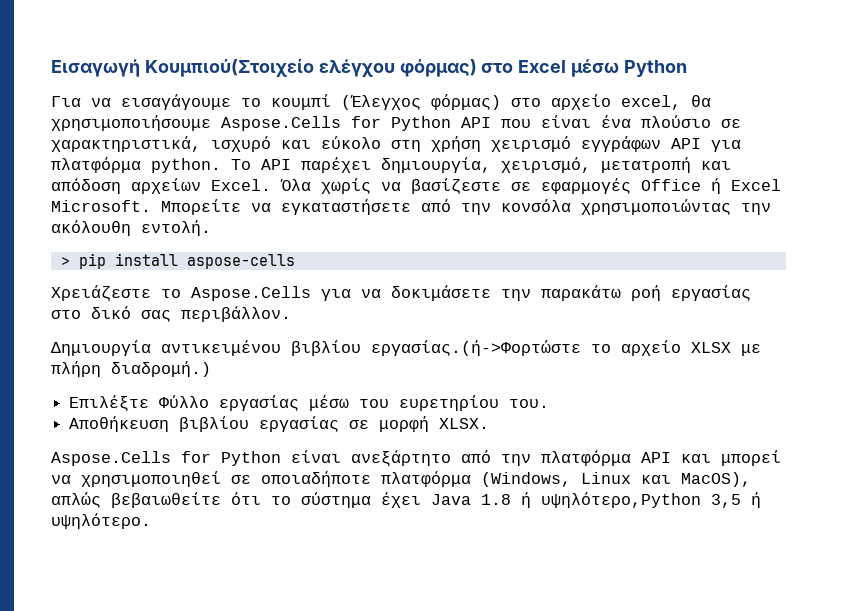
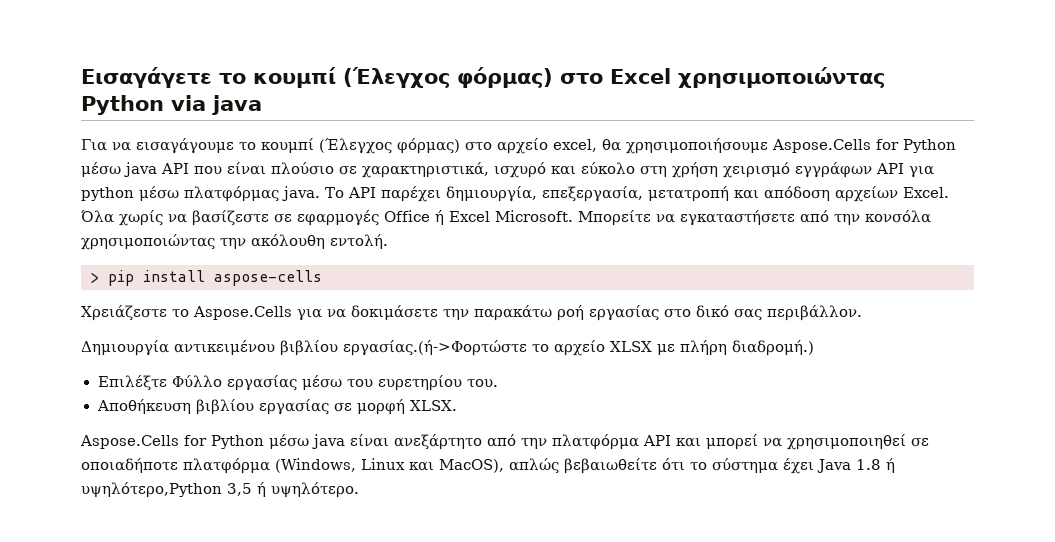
[51,59,395,77] Εισαγωγή Κουμπιού(Στοιχείο ελέγχου -> [81,67,450,88] Εισαγάγετε το κουμπί (Έλεγχος
[571,59,688,77] μέσω Python -> [678,67,885,88] [81,95,262,115] χρησιμοποιώντας Python via java
(451, 123) none -> [81,162,157,177] μέσω java
[601,115,631,128] ένα -> (266, 168) none
[51,157,221,173] πλατφόρμα python. -> [81,186,320,202] python μέσω πλατφόρμας java.
[501,157,591,173] χειρισμό, -> [542,186,643,202] επεξεργασία,
(281, 458) none -> [269,434,345,449] μέσω java

